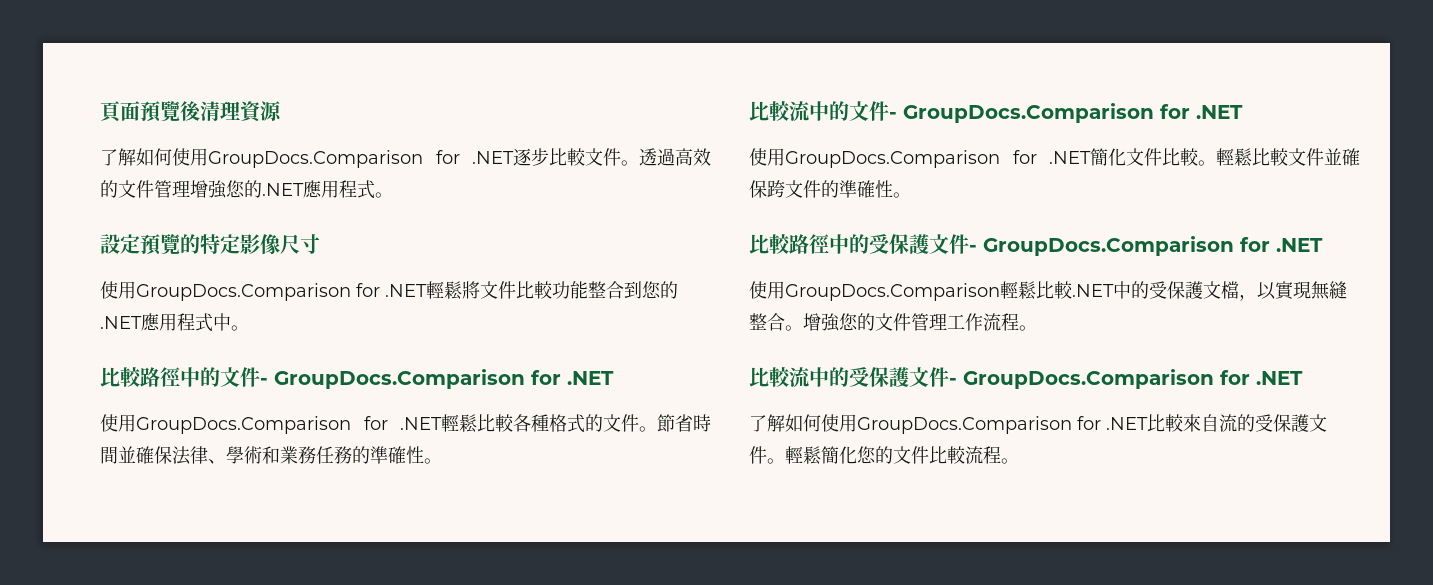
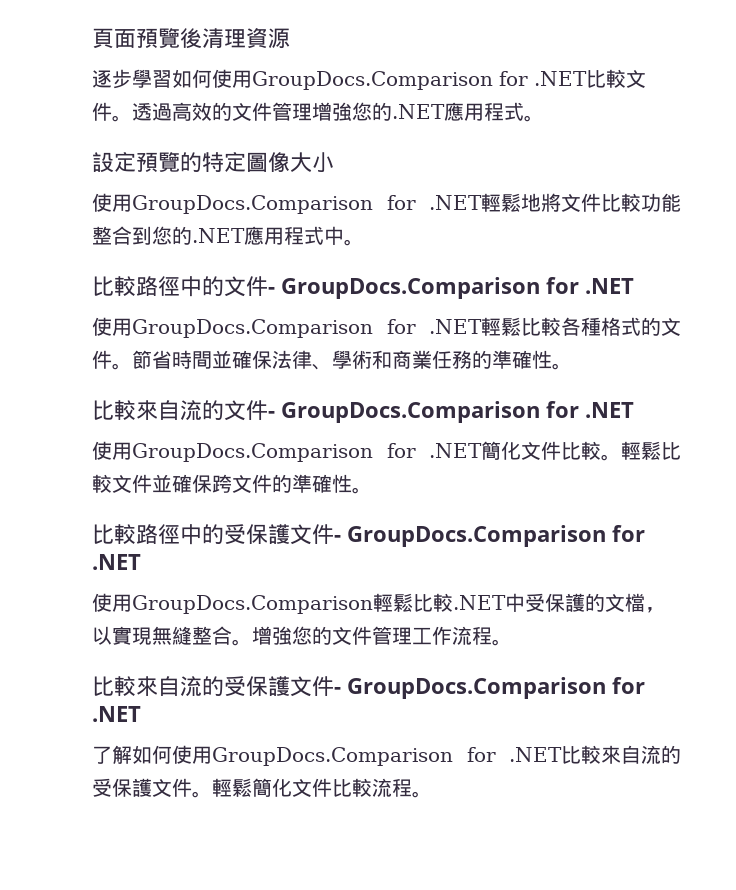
[100,148,549,168] 了解如何使用GroupDocs.Comparison for .NET逐步 -> [92,69,587,90] 逐步學習如何使用GroupDocs.Comparison for .NET
[240,234,320,255] [100,281,462,301] 影像尺寸 // 使用GroupDocs.Comparison for .NET輕鬆 -> [246,152,334,172] [92,193,541,214] 圖像大小 // 使用GroupDocs.Comparison for .NET輕鬆地
[280,446,316,464] 業務 -> [392,350,432,369] 商業
[789,101,829,121] 流中 -> [136,400,202,421] 來自流
[1131,281,1203,299] 的受保護 -> [525,593,605,612] 受保護的
[789,367,829,387] 流中 -> [136,676,202,697] 來自流
[857,446,893,464] 您的 -> (292, 787) none

